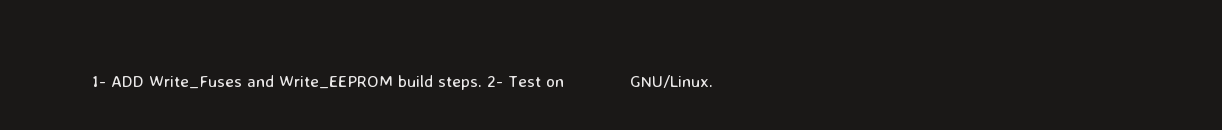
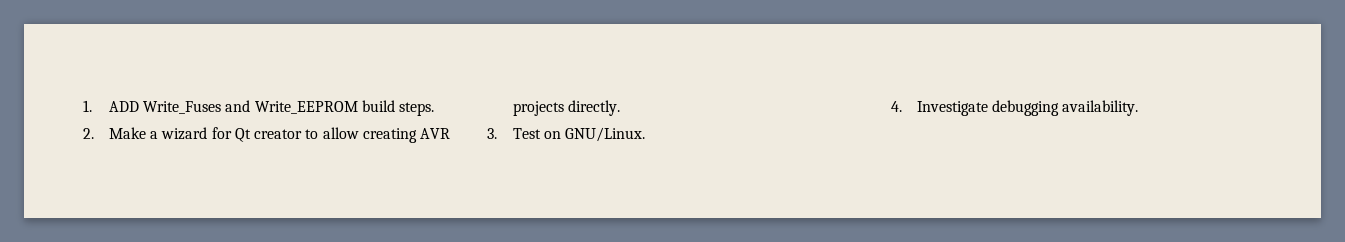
[92,76,106,87] 1- -> [83,100,92,112] 1.
[487,76,503,87] 2- -> [83,127,451,143] [512,100,620,116] [487,128,497,139] // 2. Make a wizard for Qt creator to allow creating AVR projects directly. // 3.
(713, 81) none -> [891,100,1139,116] // 4. Investigate debugging availability.

